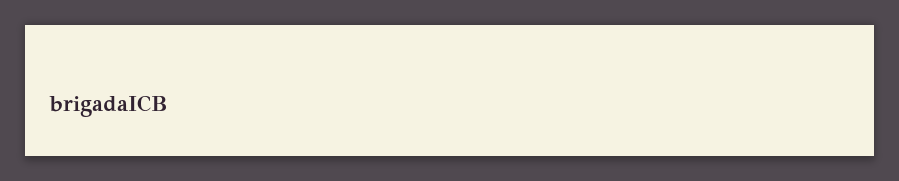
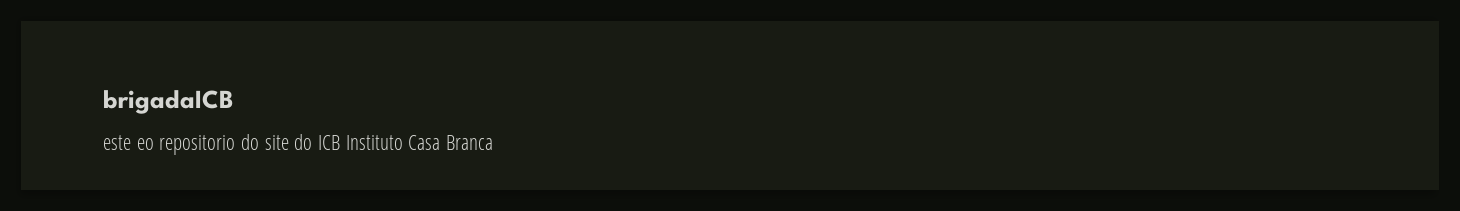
(168, 106) none -> [103,134,494,155] // este eo repositorio do site do ICB Instituto Casa Branca

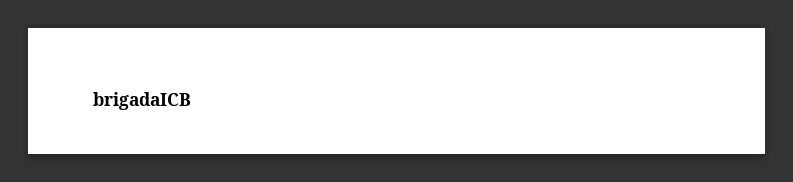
[103,134,494,155] // este eo repositorio do site do ICB Instituto Casa Branca -> (191, 101) none

